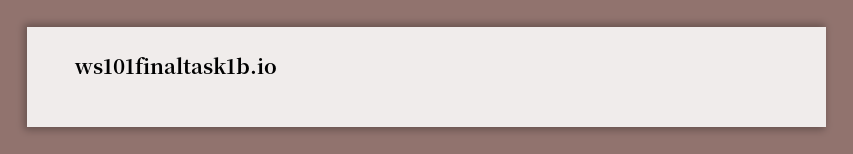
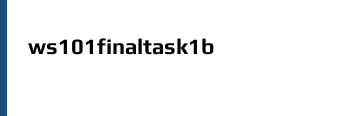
[74,57,277,74] ws101finaltask1b.io -> [28,38,214,55] ws101finaltask1b

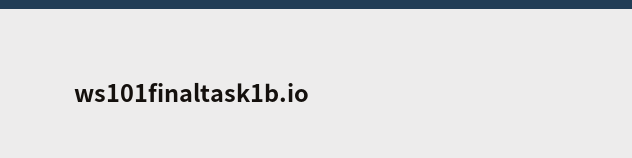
[28,38,214,55] ws101finaltask1b -> [74,82,309,102] ws101finaltask1b.io

